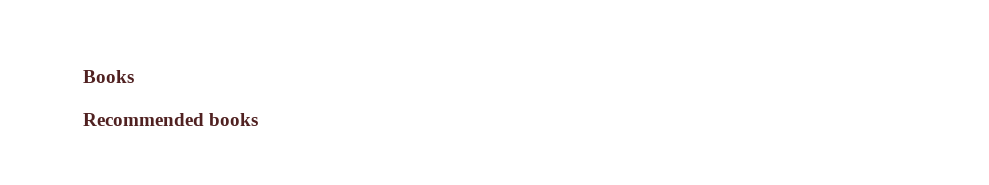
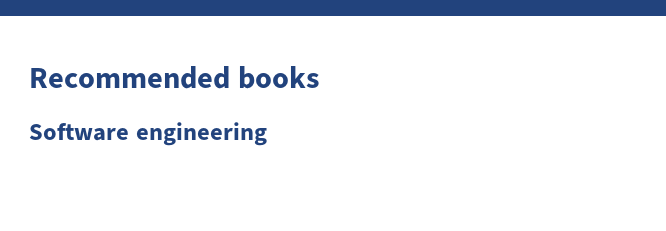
[83,70,134,83] Books // -> (29, 77) none
(259, 119) none -> [29,122,267,146] // Software engineering

